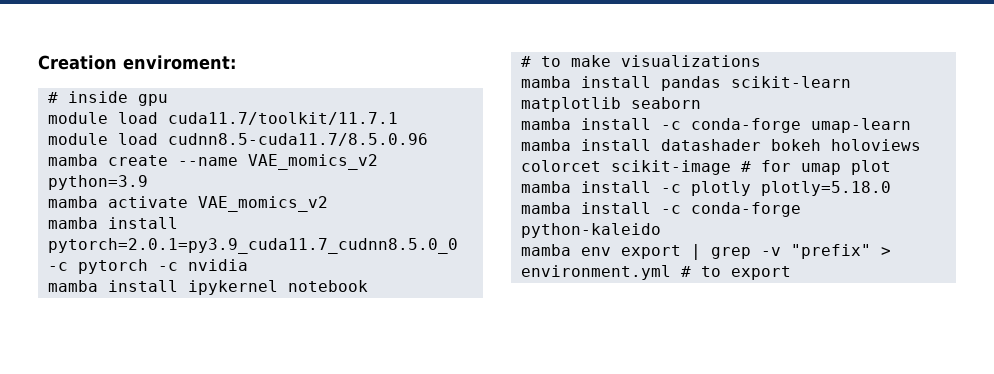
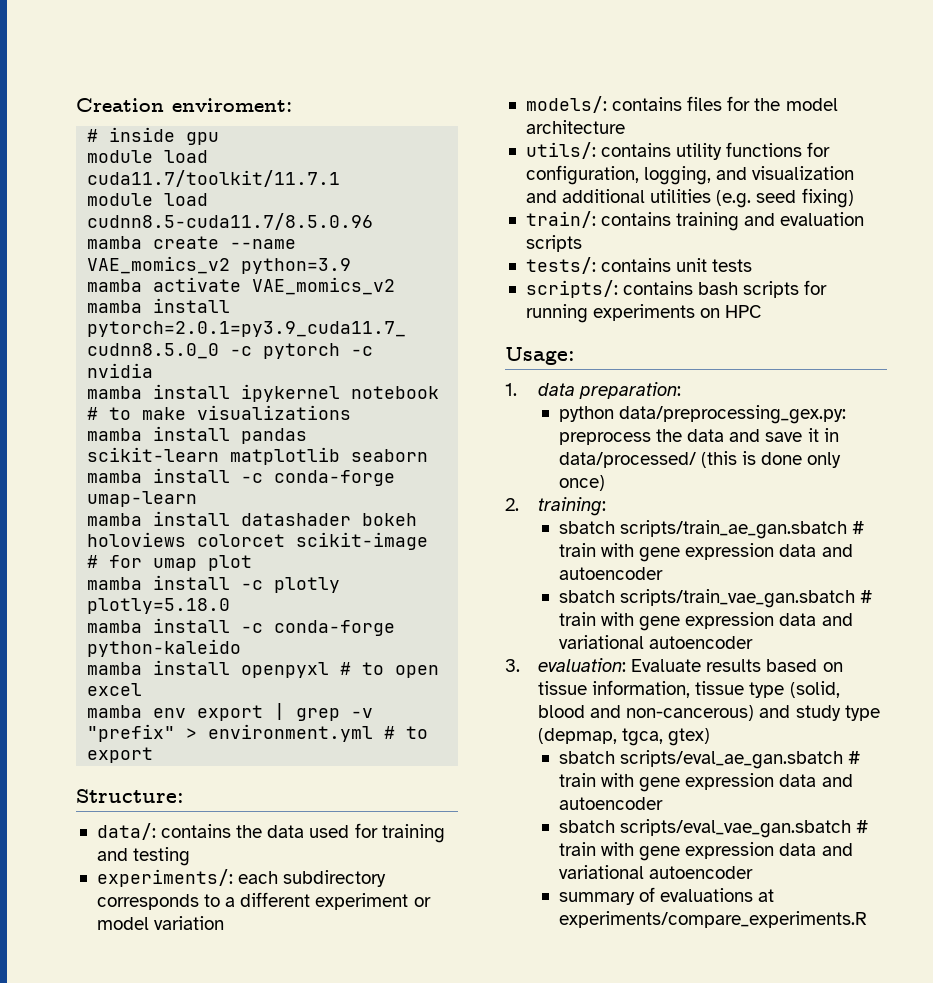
(661, 230) none -> [87,660,440,678] [87,683,143,696] // mamba install openpyxl # to open excel
(791, 273) none -> [76,789,184,803] [96,823,445,843] [96,847,191,866] [96,869,387,887] [96,892,431,910] [96,916,225,930] [525,96,838,113] [525,120,625,134] [525,142,831,160] [525,165,855,185] [525,188,854,208] [525,211,865,231] [525,235,582,252] [525,257,753,274] [525,280,828,298] [525,304,762,323] [505,347,575,365] [505,382,682,399] [558,405,847,424] [558,428,839,445] [558,451,842,468] [558,475,605,491] [505,497,606,516] [558,520,865,539] [558,543,853,562] [558,567,663,580] [558,589,873,608] [558,612,853,631] [558,635,754,649] [505,658,843,672] [537,680,840,698] [537,705,880,721] [537,728,711,746] [558,750,861,769] [558,773,853,792] [558,797,663,810] [558,819,869,838] [558,842,853,861] [558,865,754,879] [558,887,775,905] [558,911,867,928] // Structure: // data/: contains the data used for training and testing // experiments/: each subdirectory corresponds to a different experiment or model variation // models/: contains files for the model architecture // utils/: contains utility functions for configuration, logging, and visualization and additional utilities (e.g. seed fixing) // train/: contains training and evaluation scripts // tests/: contains unit tests // scripts/: contains bash scripts for running experiments on HPC // Usage: // 1. data preparation: // python data/preprocessing_gex.py: preprocess the data and save it in data/processed/ (this is done only once) // 2. training: // sbatch scripts/train_ae_gan.sbatch # train with gene expression data and autoencoder // sbatch scripts/train_vae_gan.sbatch # train with gene expression data and variational autoencoder // 3. evaluation: Evaluate results based on tissue information, tissue type (solid, blood and non-cancerous) and study type (depmap, tgca, gtex) // sbatch scripts/eval_ae_gan.sbatch # train with gene expression data and autoencoder // sbatch scripts/eval_vae_gan.sbatch # train with gene expression data and variational autoencoder // summary of evaluations at experiments/compare_experiments.R

